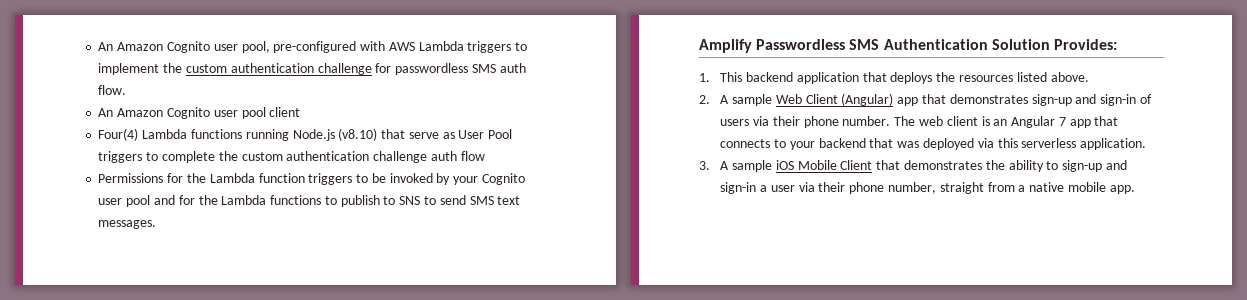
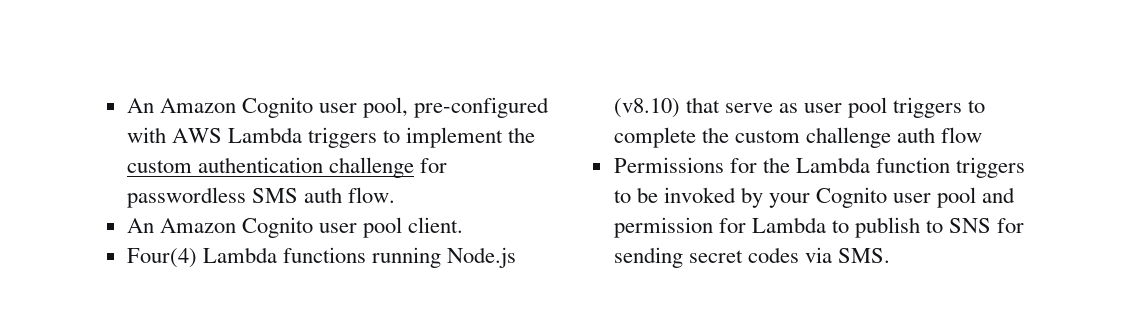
[269,107,301,117] client -> [408,217,464,233] client.
[458,129,513,139] User Pool -> [804,97,888,118] user pool
[286,151,370,161] authentication -> (800, 136) none
[178,195,521,207] [98,220,157,229] [699,39,1117,53] [699,72,1089,84] [699,93,1152,106] [720,116,1119,128] [720,138,1147,150] [699,160,1127,172] [720,182,1135,194] for the Lambda functions to publish to SNS to send SMS text messages. // Amplify Passwordless SMS Authentication Solution Provides: // 1. This backend application that deploys the resources listed above. // 2. A sample Web Client (Angular) app that demonstrates sign-up and sign-in of users via their phone number. The web client is an Angular 7 app that connects to your backend that was deployed via this serverless application. // 3. A sample iOS Mobile Client that demonstrates the ability to sign-up and sign-in a user via their phone number, straight from a native mobile app. -> [613,217,1025,238] [613,247,891,268] permission for Lambda to publish to SNS for sending secret codes via SMS.

